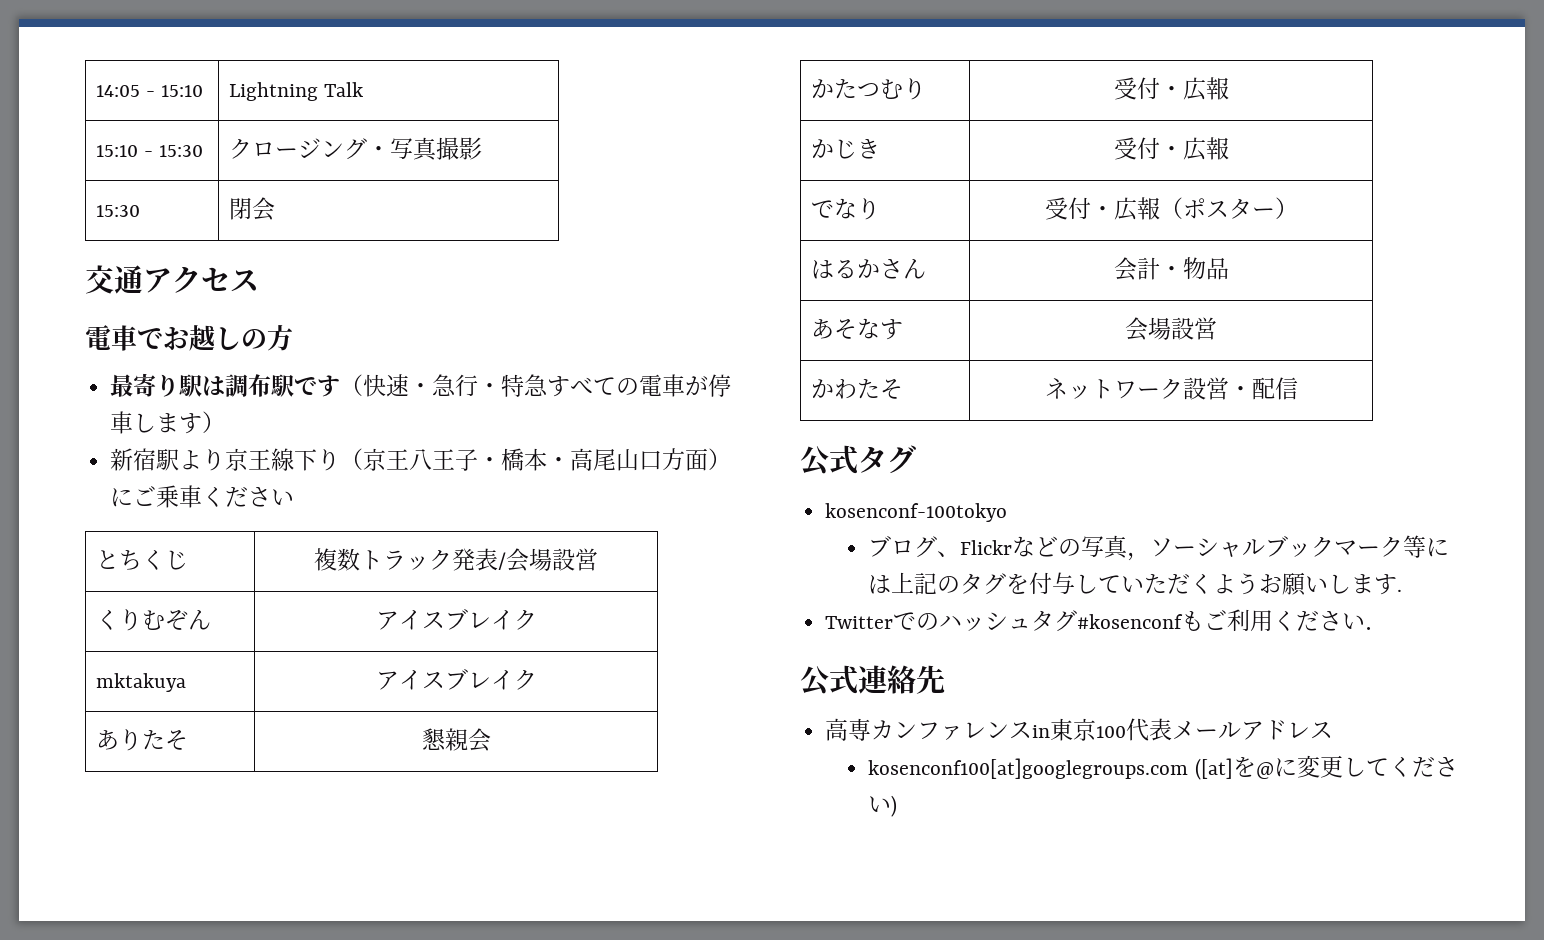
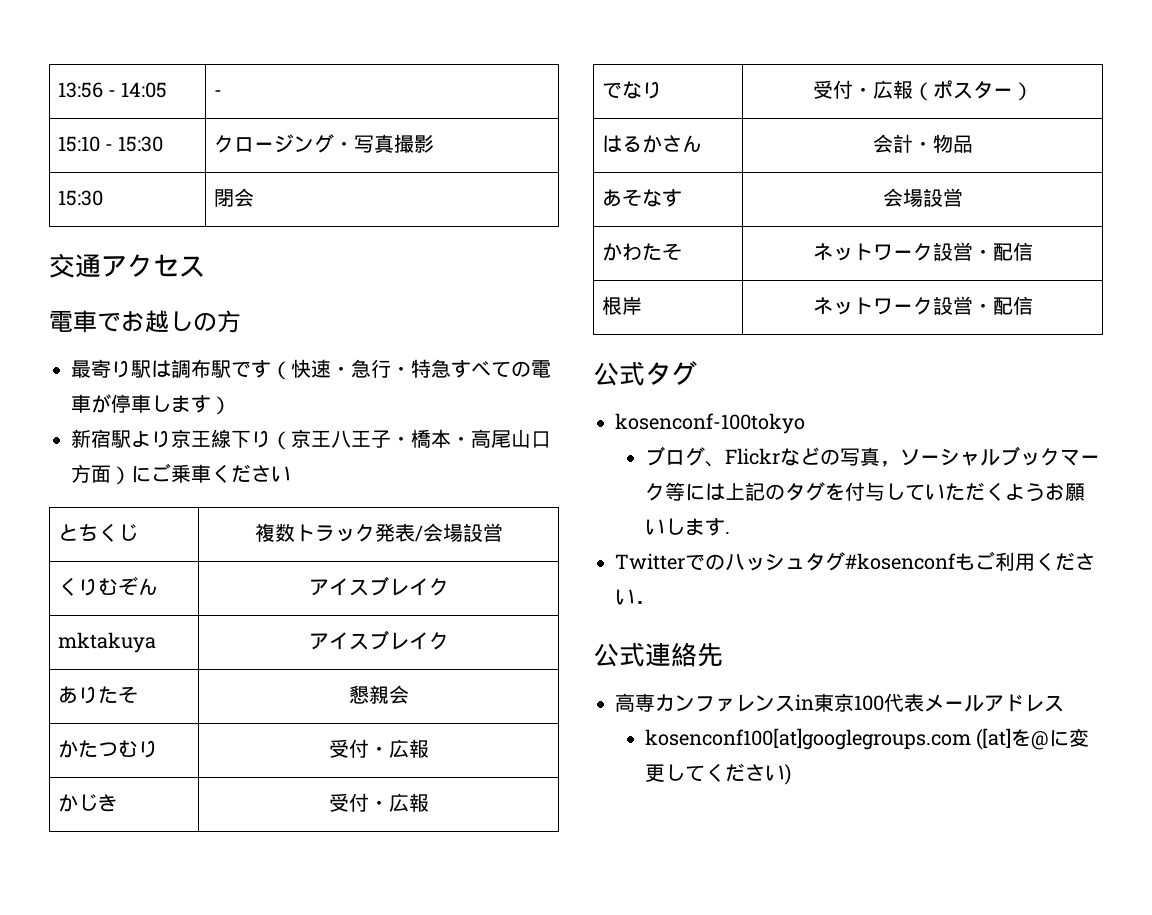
(95, 91) none -> [57,82,116,98] 13:56 -
[145,85,204,97] [228,82,363,101] - 15:10 | Lightning Talk -> [213,90,222,97] | -
(1298, 388) none -> [601,296,642,315] [812,296,1033,315] // 根岸 | ネットワーク設営・配信

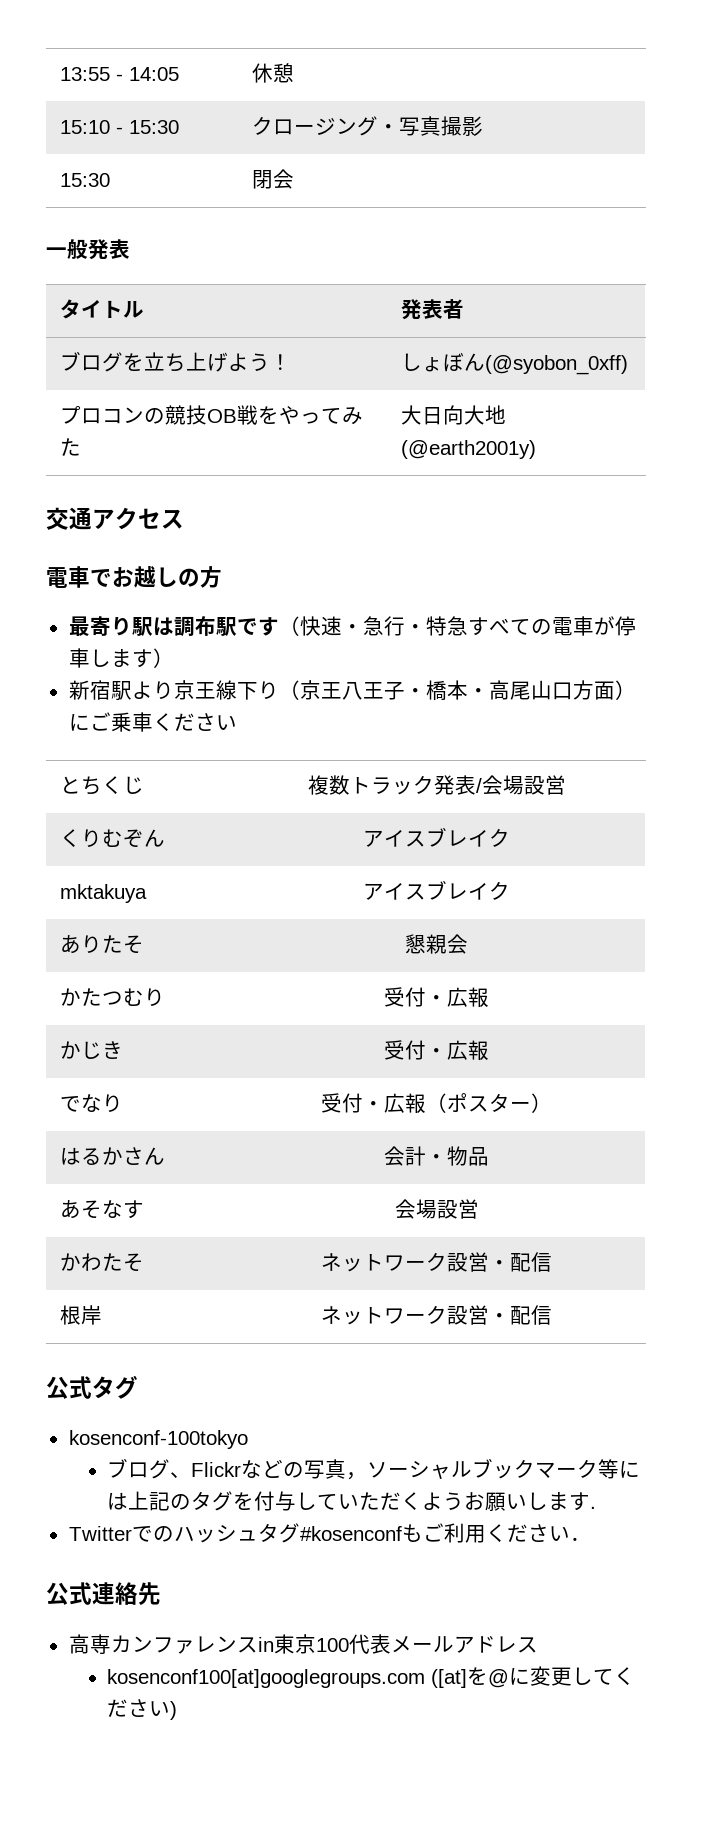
[57,82,103,98] 13:56 -> [60,67,111,81] 13:55
[213,90,222,97] - -> [252,63,295,83] 休憩
(254, 197) none -> [46,239,130,260] [60,299,145,319] [401,299,465,320] [60,351,292,372] [401,352,629,375] [60,405,364,425] [60,438,82,456] [401,405,507,425] [401,440,537,459] // 一般発表 // タイトル | 発表者 // ブログを立ち上げよう！ | しょぼん(@syobon_0xff) // プロコンの競技OB戦をやってみた | 大日向大地(@earth2001y)

